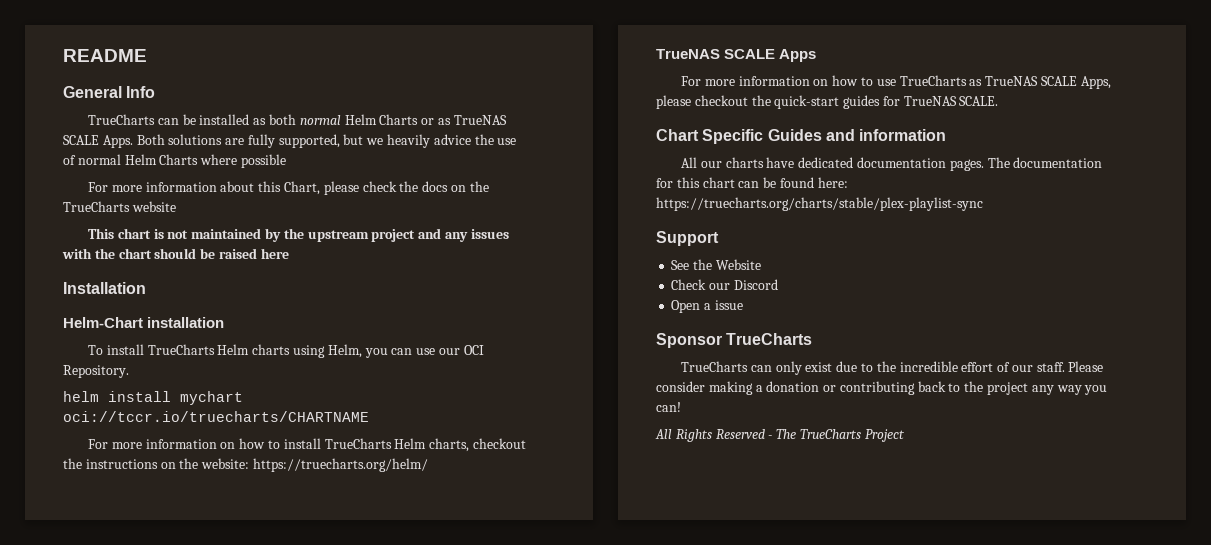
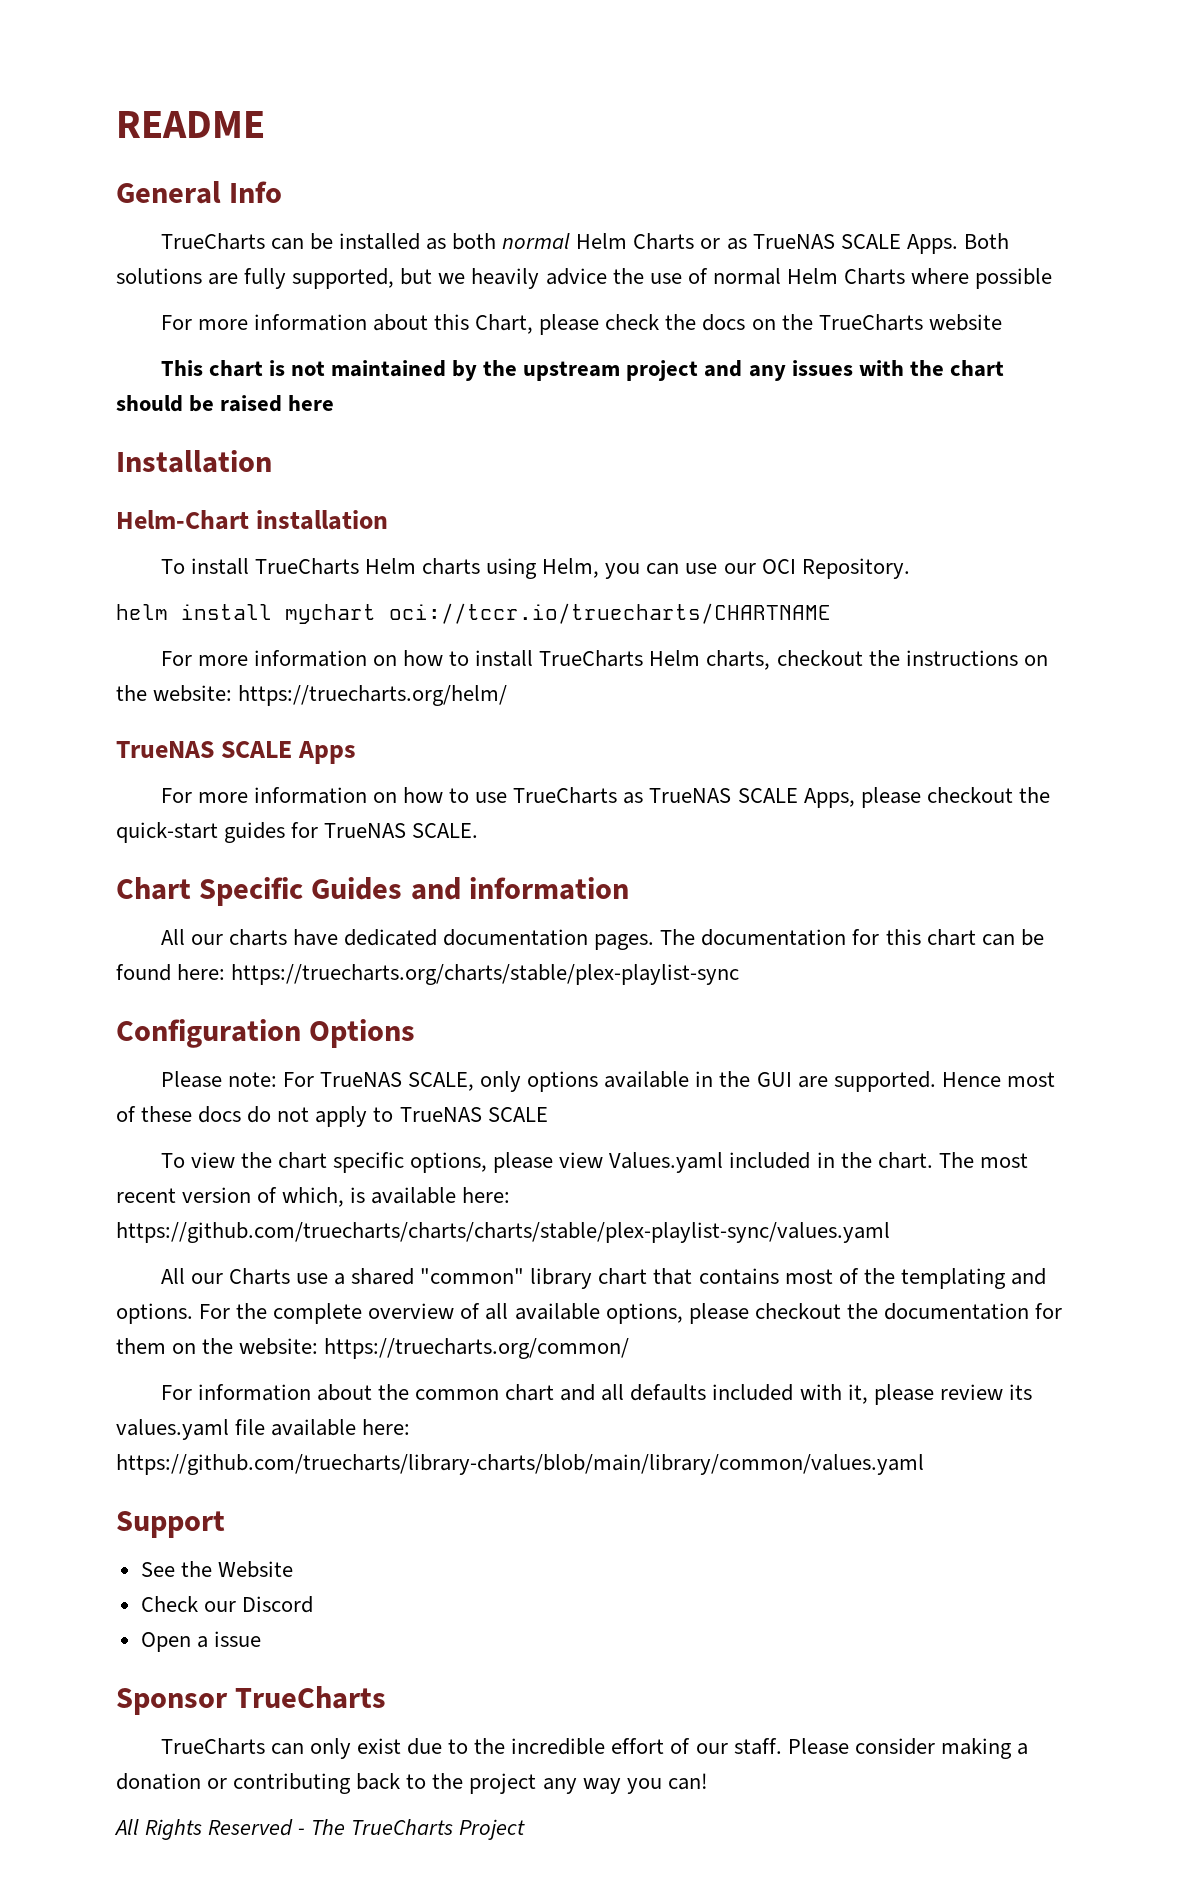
(983, 204) none -> [116,1019,416,1048] [160,1071,1055,1092] [116,1106,548,1127] [160,1152,1028,1173] [116,1187,511,1207] [116,1222,890,1243] [160,1268,1046,1289] [116,1303,1062,1324] [116,1338,630,1359] [160,1384,1032,1405] [116,1419,411,1440] [116,1454,924,1475] // Configuration Options // Please note: For TrueNAS SCALE, only options available in the GUI are supported. Hence most of these docs do not apply to TrueNAS SCALE // To view the chart specific options, please view Values.yaml included in the chart. The most recent version of which, is available here: https://github.com/truecharts/charts/charts/stable/plex-playlist-sync/values.yaml // All our Charts use a shared "common" library chart that contains most of the templating and options. For the complete overview of all available options, please checkout the documentation for them on the website: https://truecharts.org/common/ // For information about the common chart and all defaults included with it, please review its values.yaml file available here: https://github.com/truecharts/library-charts/blob/main/library/common/values.yaml

